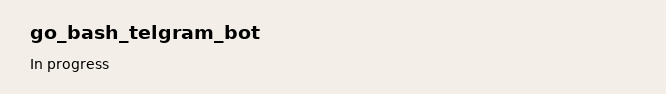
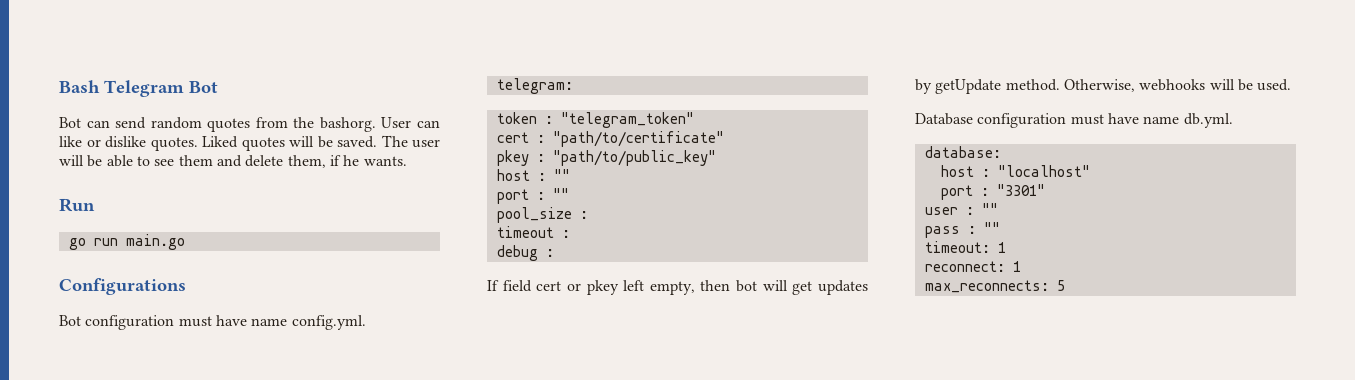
[30,25,260,43] [30,59,109,72] go_bash_telgram_bot // In progress -> [59,80,218,97] [59,117,440,132] [59,135,440,151] [59,155,407,168] [59,198,95,212] [68,234,185,250] [59,278,186,295] [59,315,366,330] [496,78,573,94] [496,112,694,128] [496,131,724,147] [496,150,716,166] [496,169,570,181] [496,188,569,204] [496,207,588,223] [496,226,570,238] [496,245,554,261] [487,280,868,295] [915,79,1292,94] [915,113,1233,128] [924,146,1001,158] [940,165,1090,177] [940,184,1045,200] [924,203,998,215] [924,222,1000,238] [924,241,1006,253] [924,261,1021,272] [924,280,1065,293] Bash Telegram Bot // Bot can send random quotes from the bashorg. User can like or dislike quotes. Liked quotes will be saved. The user will be able to see them and delete them, if he wants. // Run // go run main.go // Configurations // Bot configuration must have name config.yml. // telegram: // token : "telegram_token" // cert : "path/to/certificate" // pkey : "path/to/public_key" // host : "" // port : "" // pool_size : // timeout : // debug : // If field cert or pkey left empty, then bot will get updates by getUpdate method. Otherwise, webhooks will be used. // Database configuration must have name db.yml. // database: // host : "localhost" // port : "3301" // user : "" // pass : "" // timeout: 1 // reconnect: 1 // max_reconnects: 5

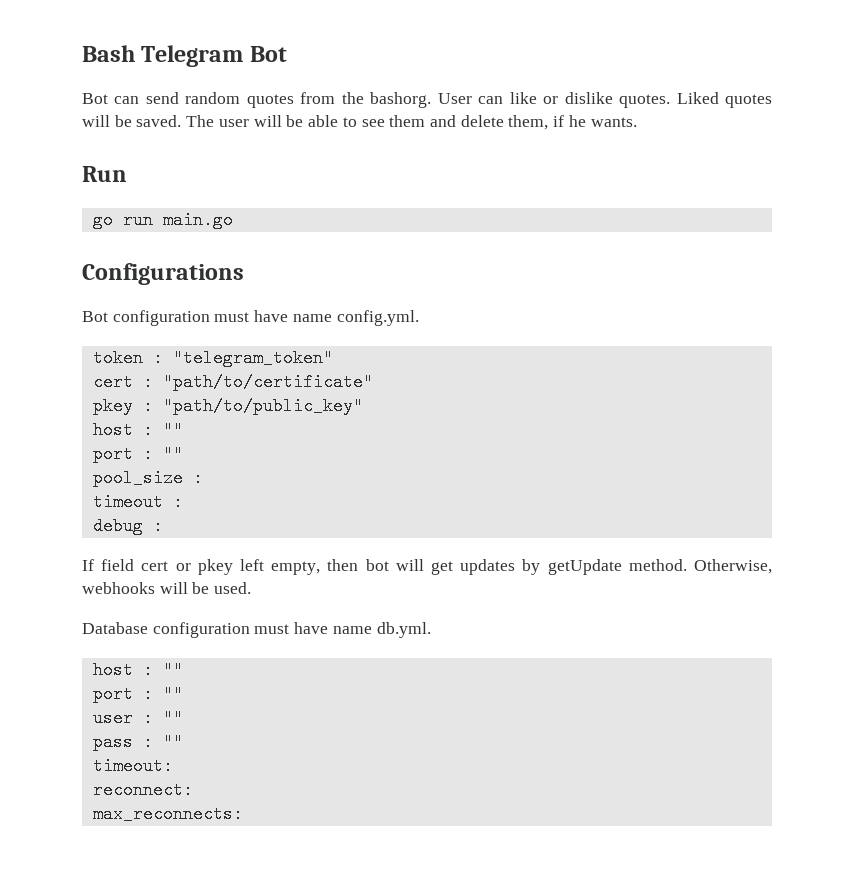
[496,78,573,94] // telegram: -> (419, 318) none
[924,146,1001,158] [940,165,1090,177] [940,184,1045,200] // database: // host : "localhost" // port : "3301" -> [92,661,183,679] [92,685,183,703] // host : "" // port : ""
[997,242,1006,253] 1 -> (173, 766) none
[1012,261,1021,272] 1 -> (193, 790) none
[1056,280,1065,291] 5 -> (243, 814) none

